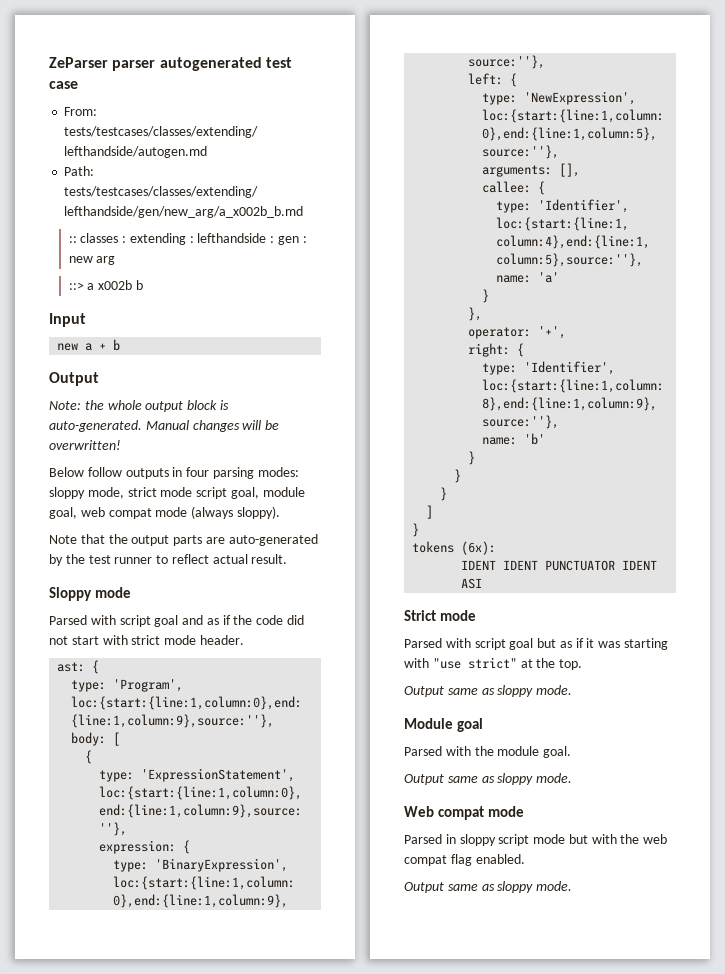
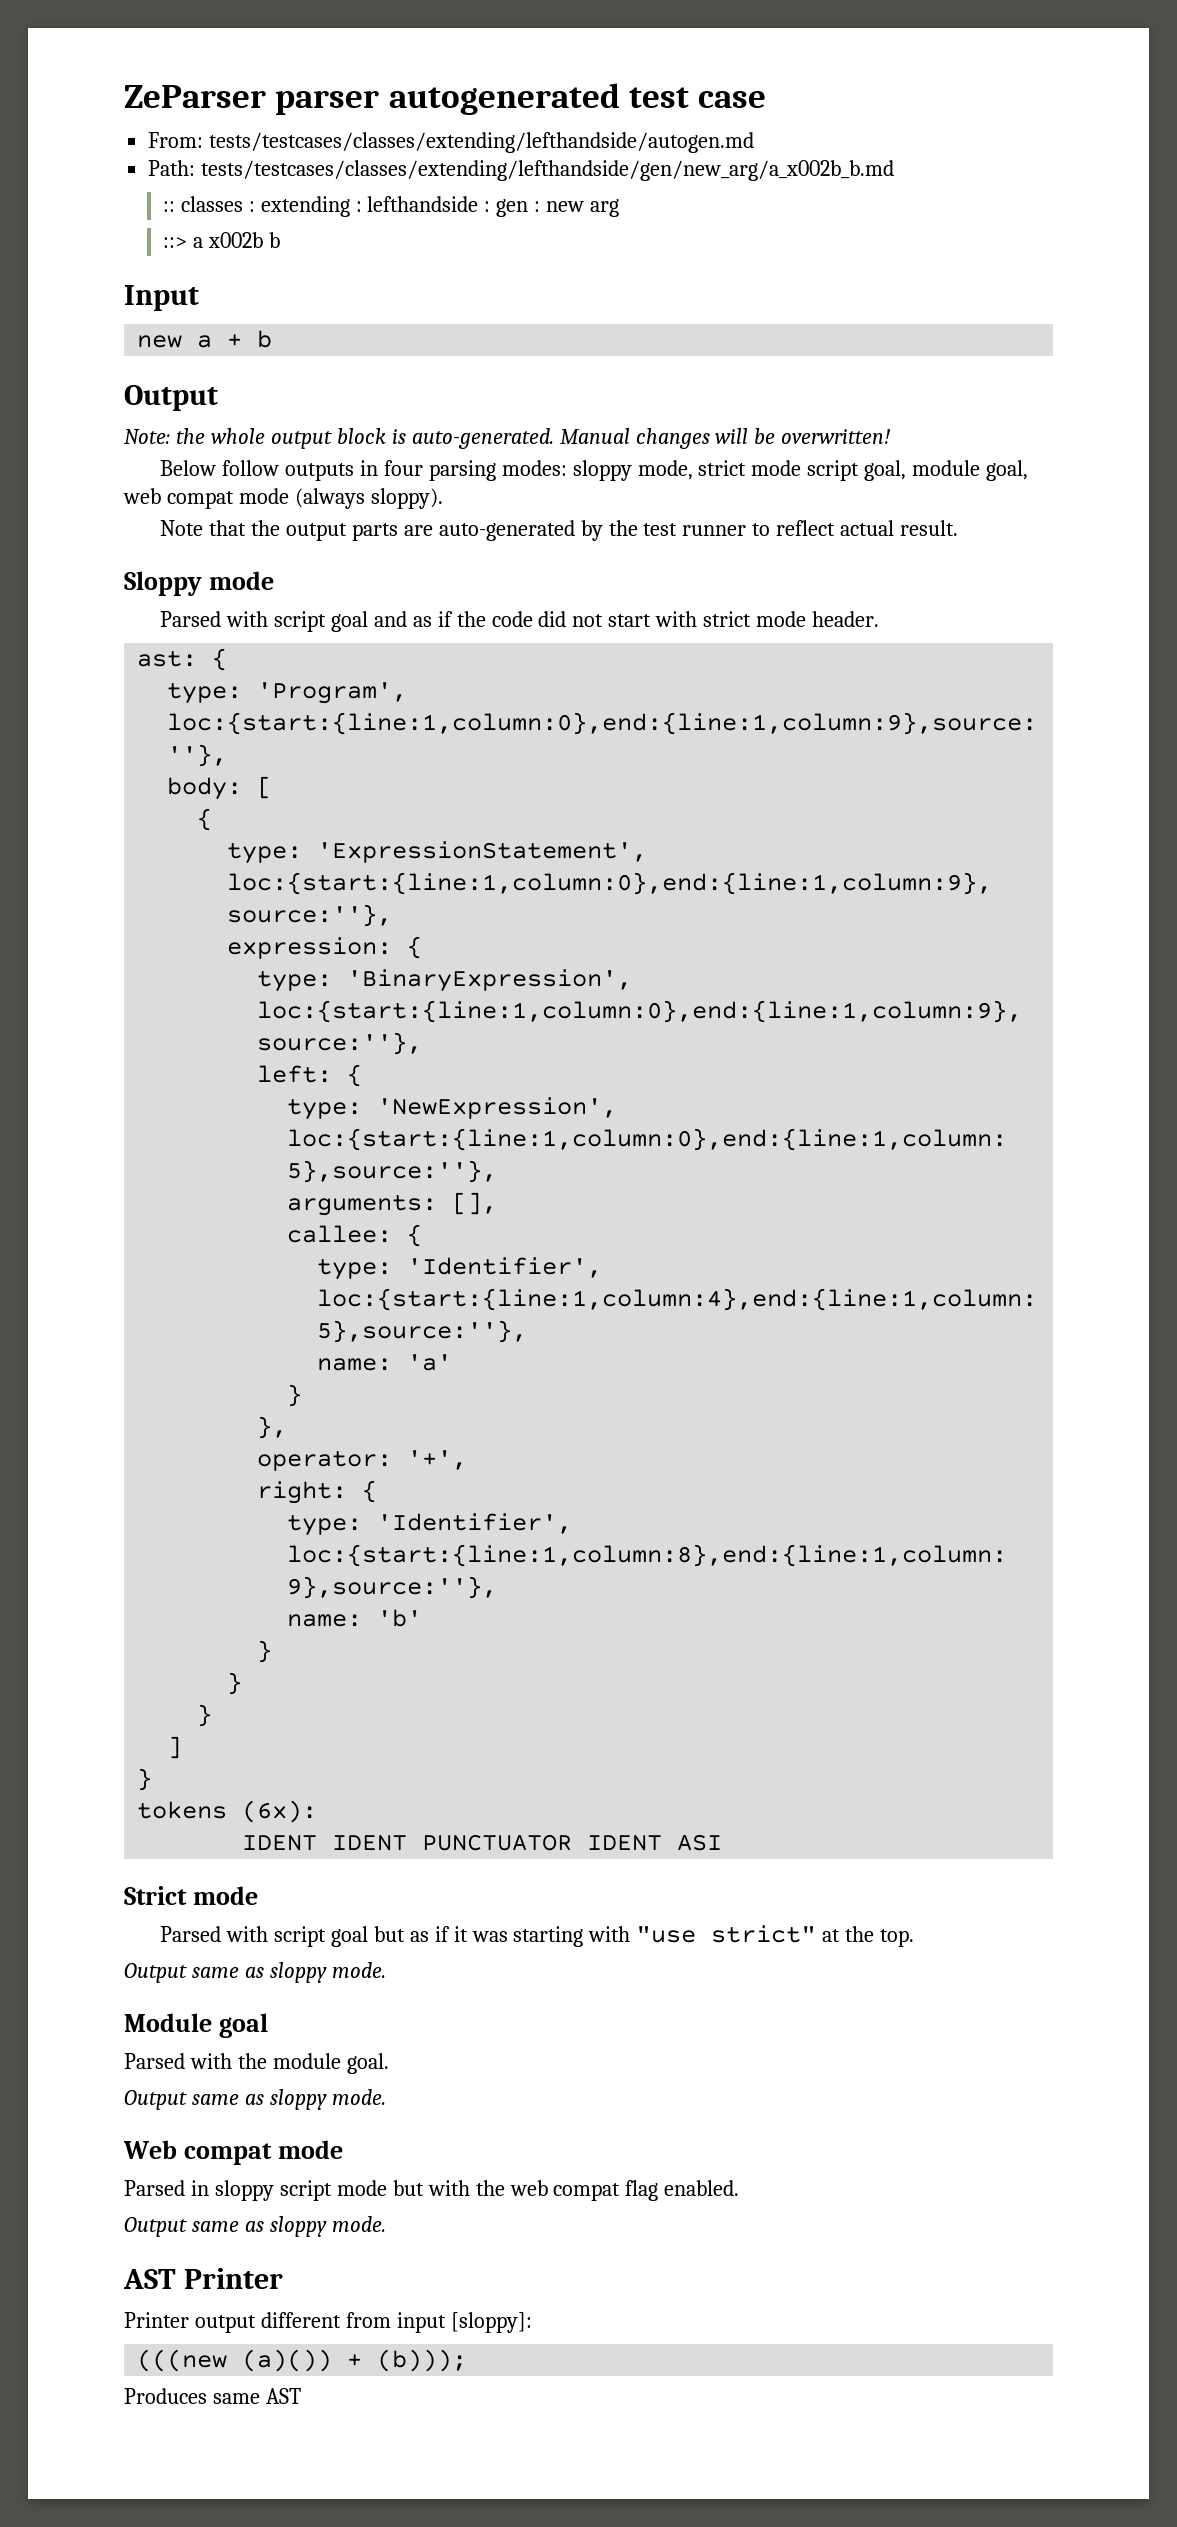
(573, 886) none -> [123,2268,283,2289] [124,2312,532,2333] [137,2349,468,2372] [124,2388,301,2404] // AST Printer // Printer output different from input [sloppy]: // (((new (a)()) + (b))); // Produces same AST

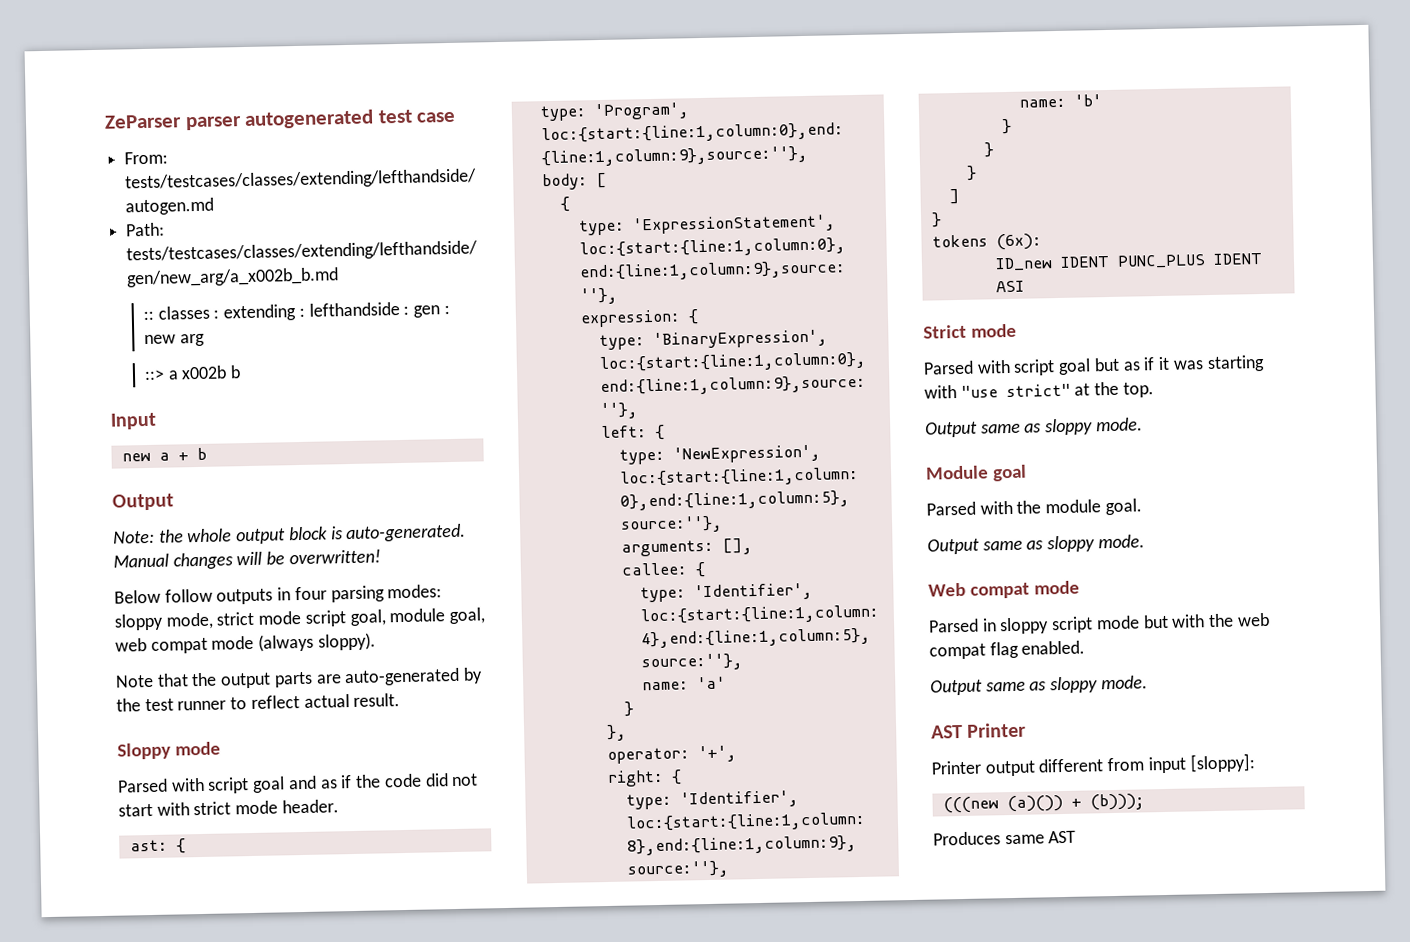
[242,1834,573,1851] IDENT IDENT PUNCTUATOR -> [994,254,1206,272] ID_new IDENT PUNC_PLUS

